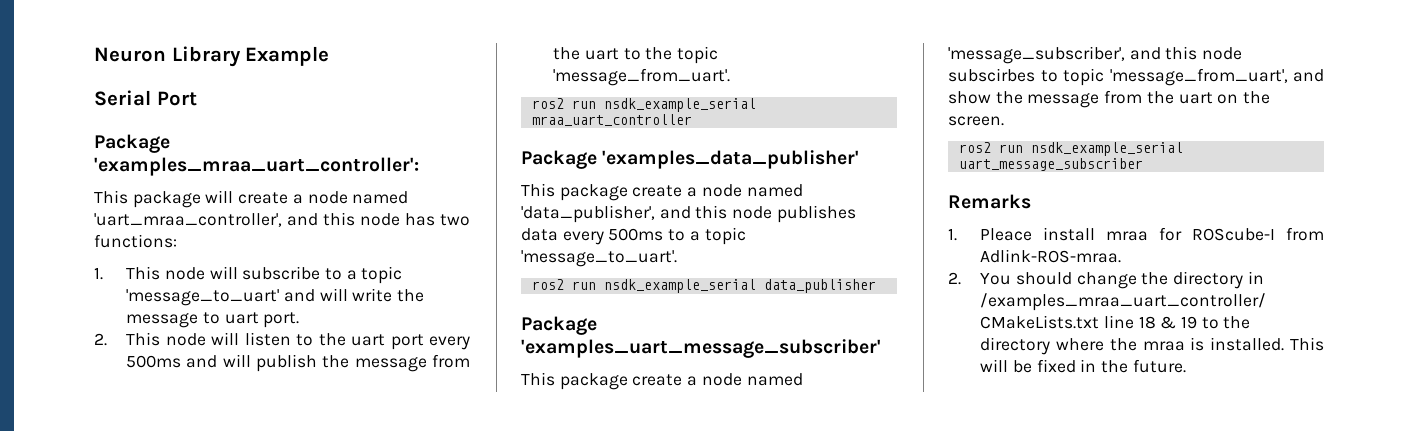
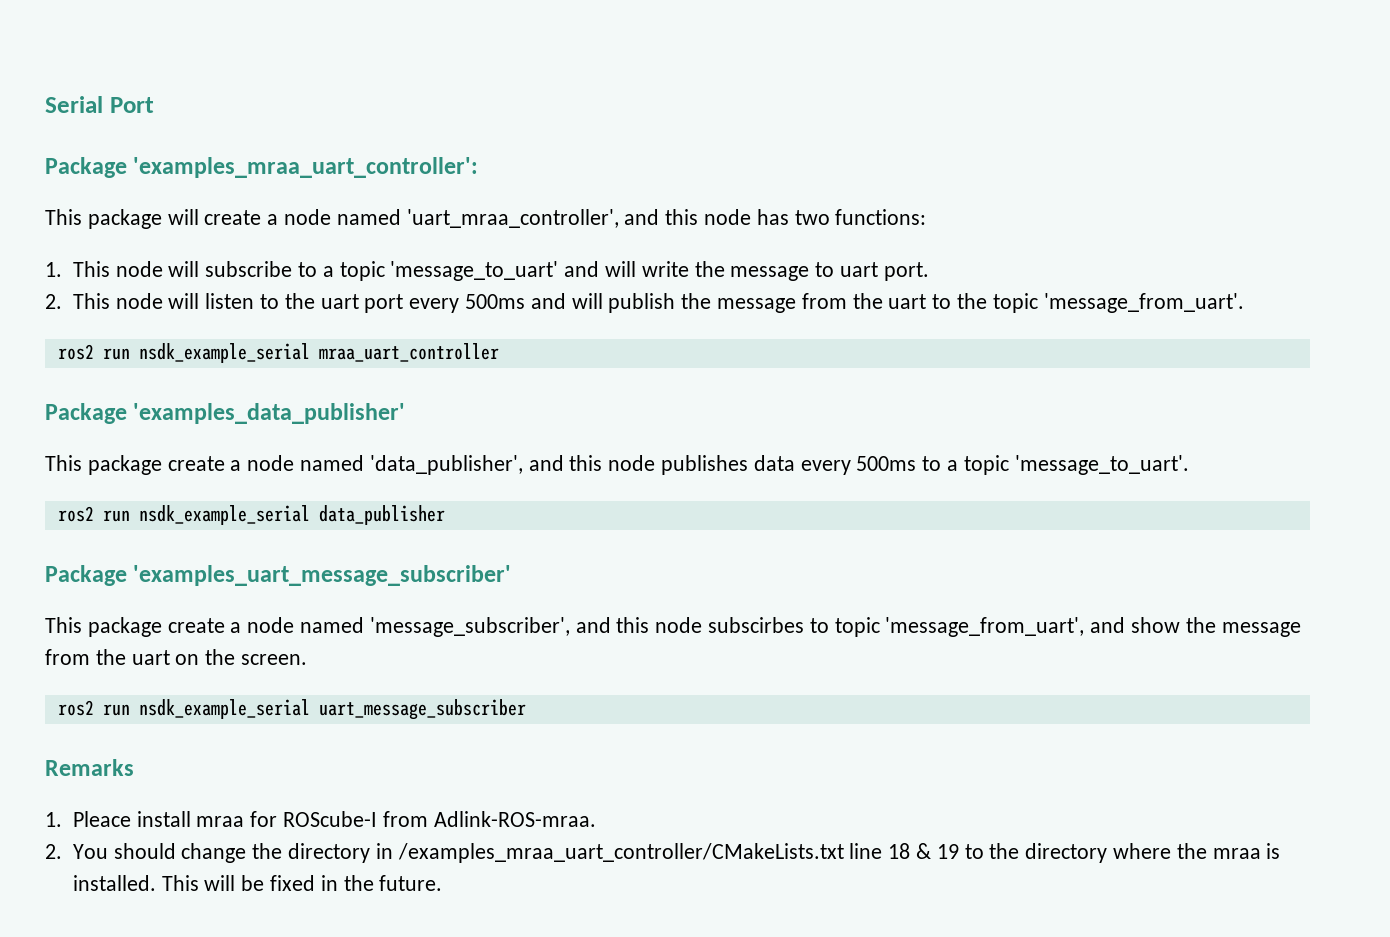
[94,46,330,67] Neuron Library Example // -> (45, 104) none

